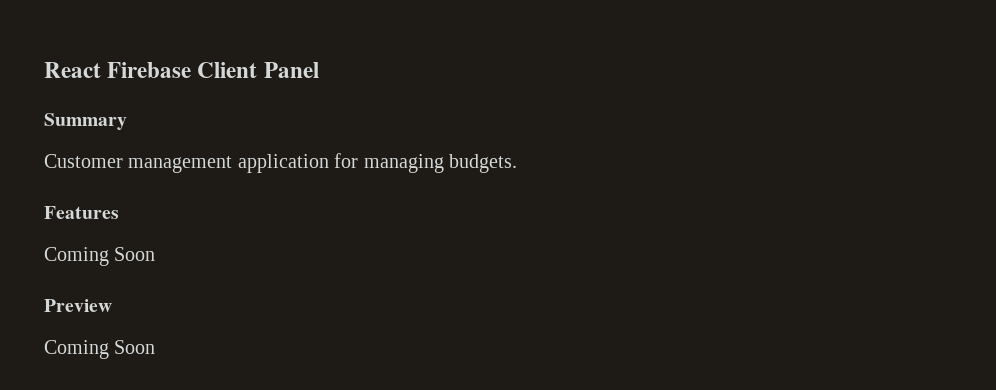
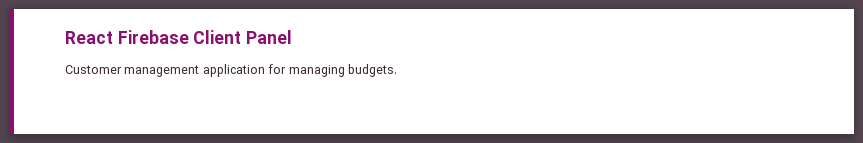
[44,113,127,130] // Summary -> (293, 37) none
[44,206,119,219] [44,247,156,266] [44,299,112,312] [44,340,156,359] // Features // Coming Soon // Preview // Coming Soon -> (397, 70) none

